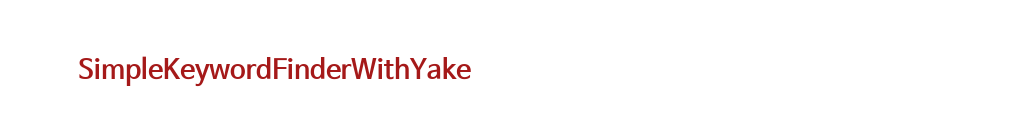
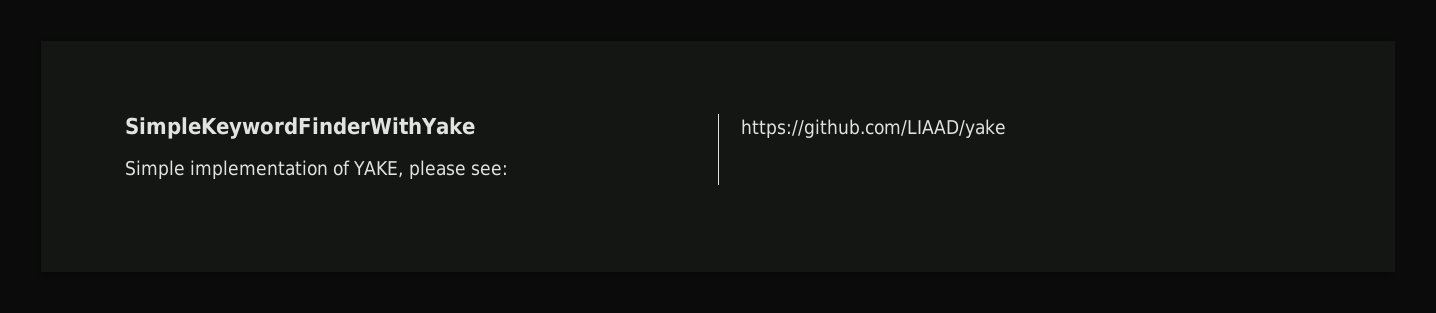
(471, 71) none -> [125,160,508,179] [741,119,1006,138] // Simple implementation of YAKE, please see: https://github.com/LIAAD/yake

